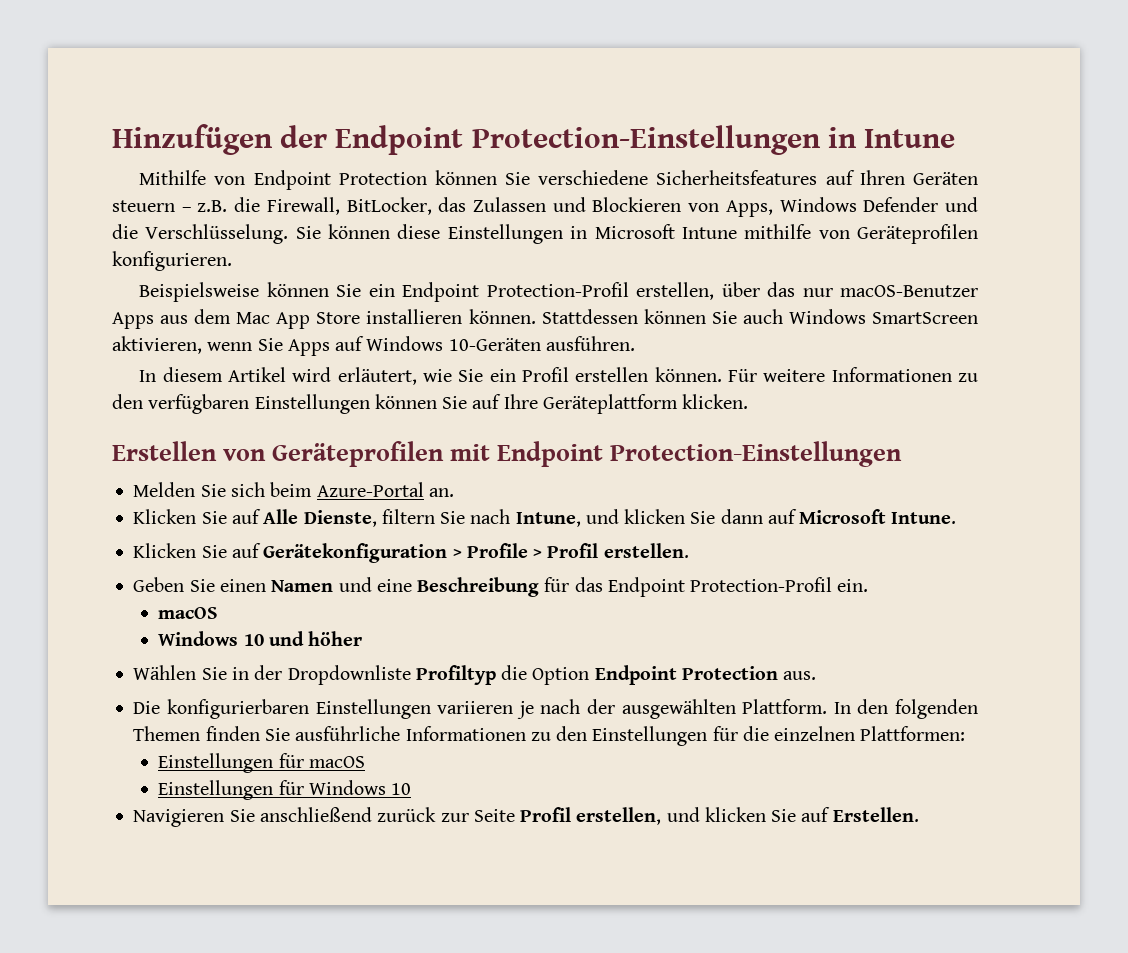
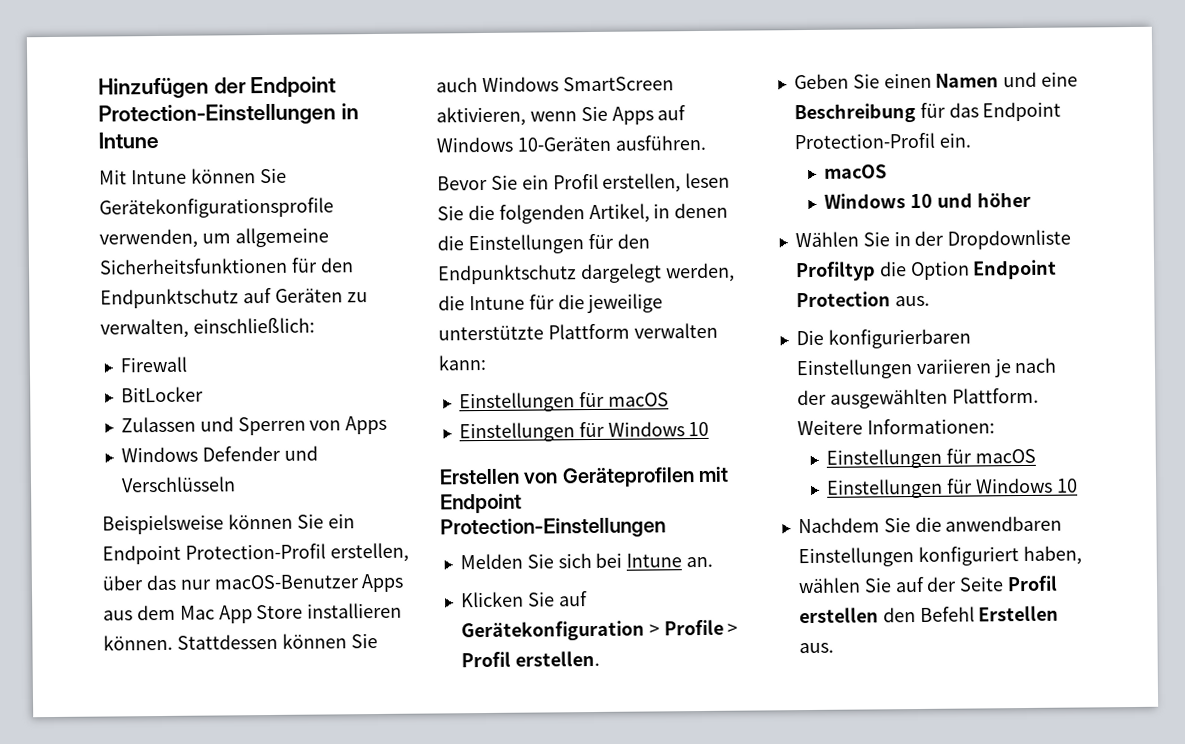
[139,170,978,190] [112,197,978,217] [112,224,979,244] [112,251,232,271] Mithilfe von Endpoint Protection können Sie verschiedene Sicherheitsfeatures auf Ihren Geräten steuern – z.B. die Firewall, BitLocker, das Zulassen und Blockieren von Apps, Windows Defender und die Verschlüsselung. Sie können diese Einstellungen in Microsoft Intune mithilfe von Geräteprofilen konfigurieren. -> [99,167,287,185] [99,197,334,219] [99,227,329,249] [99,257,354,275] [100,287,368,309] [100,317,315,339] [119,356,187,373] [120,386,204,403] [120,415,388,436] [120,445,318,463] [120,476,236,493] Mit Intune können Sie Gerätekonfigurationsprofile verwenden, um allgemeine Sicherheitsfunktionen für den Endpunktschutz auf Geräten zu verwalten, einschließlich: // Firewall // BitLocker // Zulassen und Sperren von Apps // Windows Defender und Verschlüsseln
[139,367,978,385] [112,394,749,414] In diesem Artikel wird erläutert, wie Sie ein Profil erstellen können. Für weitere Informationen zu den verfügbaren Einstellungen können Sie auf Ihre Geräteplattform klicken. -> [437,172,731,193] [437,202,729,224] [437,233,650,255] [438,262,735,285] [438,293,664,314] [438,322,718,341] [438,354,486,371] [458,391,669,413] [458,421,710,443] Bevor Sie ein Profil erstellen, lesen Sie die folgenden Artikel, in denen die Einstellungen für den Endpunktschutz dargelegt werden, die Intune für die jeweilige unterstützte Plattform verwalten kann: // Einstellungen für macOS // Einstellungen für Windows 10
[270,482,424,497] beim Azure-Portal -> [595,552,683,568] bei Intune
[133,509,957,527] // Klicken Sie auf Alle Dienste, filtern Sie nach Intune, und klicken Sie dann auf Microsoft Intune. -> (714, 562) none
[833,699,979,719] [133,726,966,746] [158,753,365,773] [158,780,412,800] [133,807,919,827] In den folgenden Themen finden Sie ausführliche Informationen zu den Einstellungen für die einzelnen Plattformen: // Einstellungen für macOS // Einstellungen für Windows 10 // Navigieren Sie anschließend zurück zur Seite Profil erstellen, und klicken Sie auf Erstellen. -> [796,418,995,436] [826,448,1037,469] [827,477,1079,499] [797,515,1063,534] [797,545,1082,568] [797,575,1059,594] [798,605,1060,624] [798,642,834,654] Weitere Informationen: // Einstellungen für macOS // Einstellungen für Windows 10 // Nachdem Sie die anwendbaren Einstellungen konfiguriert haben, wählen Sie auf der Seite Profil erstellen den Befehl Erstellen aus.

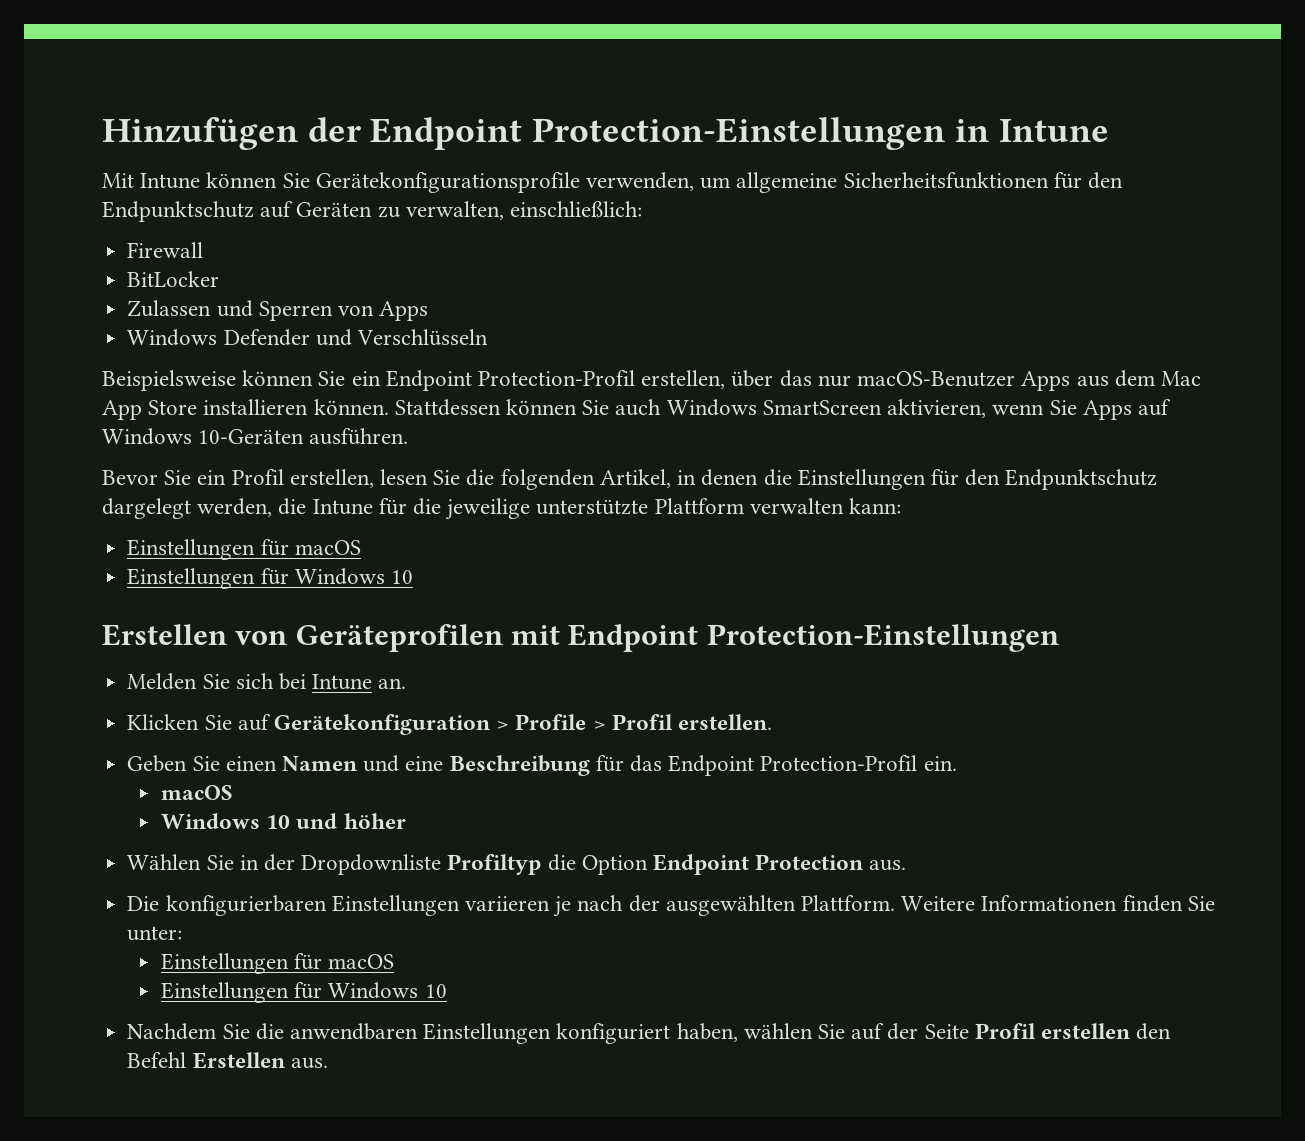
[866,418,995,435] Informationen: -> [981,895,1215,912] [127,926,183,941] Informationen finden Sie unter:

